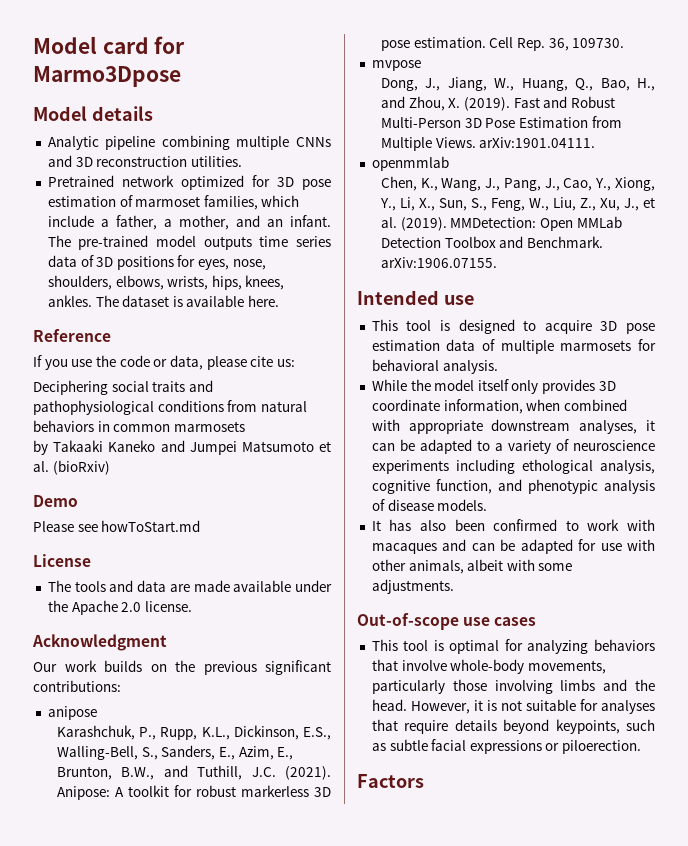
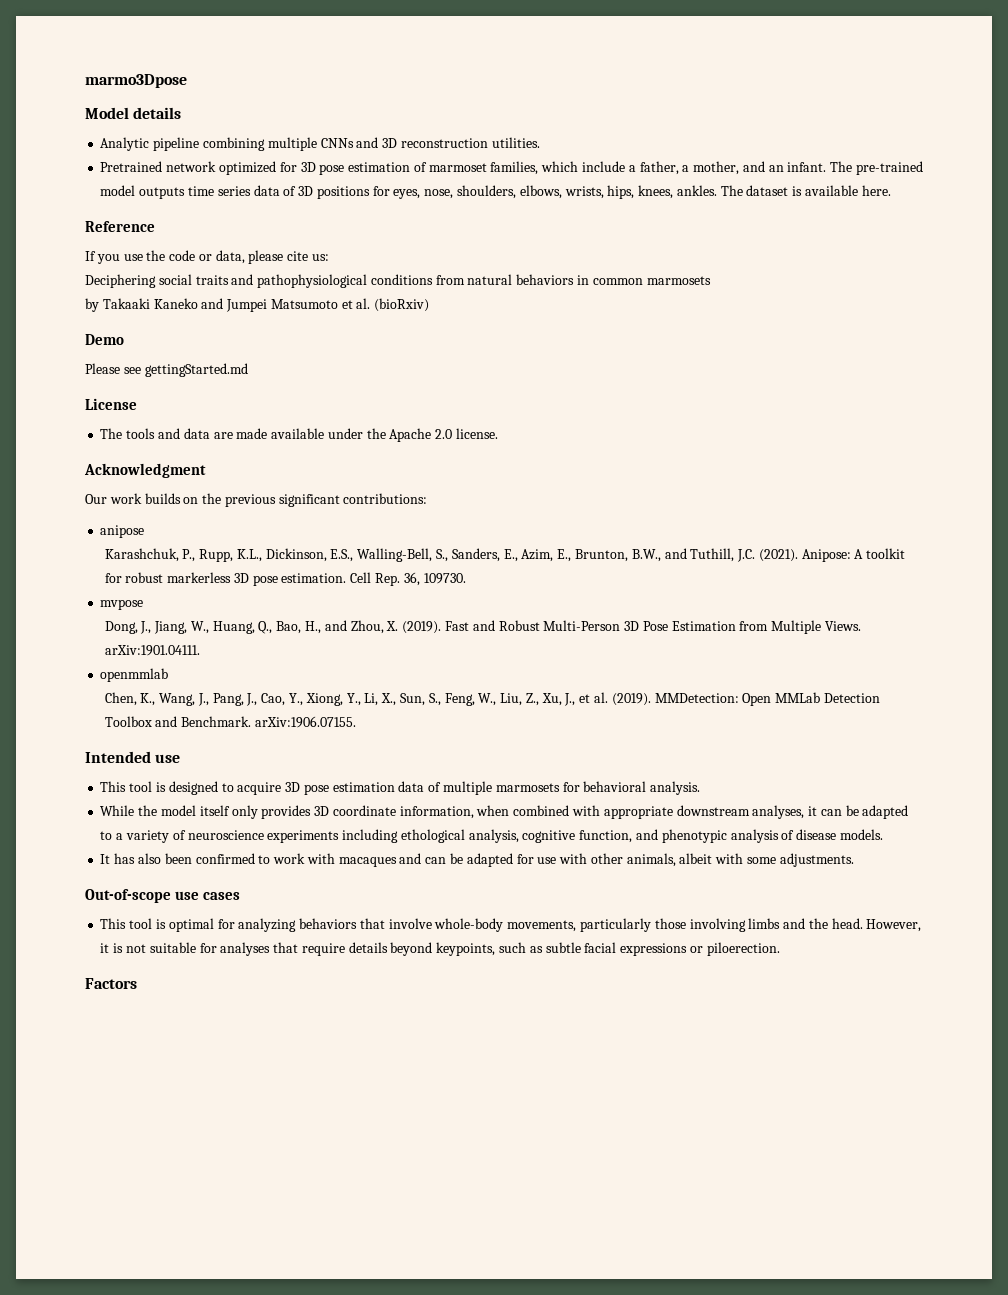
[33,36,186,54] [33,66,181,87] Model card for Marmo3Dpose -> [85,74,187,88] marmo3Dpose
[101,520,201,532] howToStart.md -> [144,363,248,377] gettingStarted.md

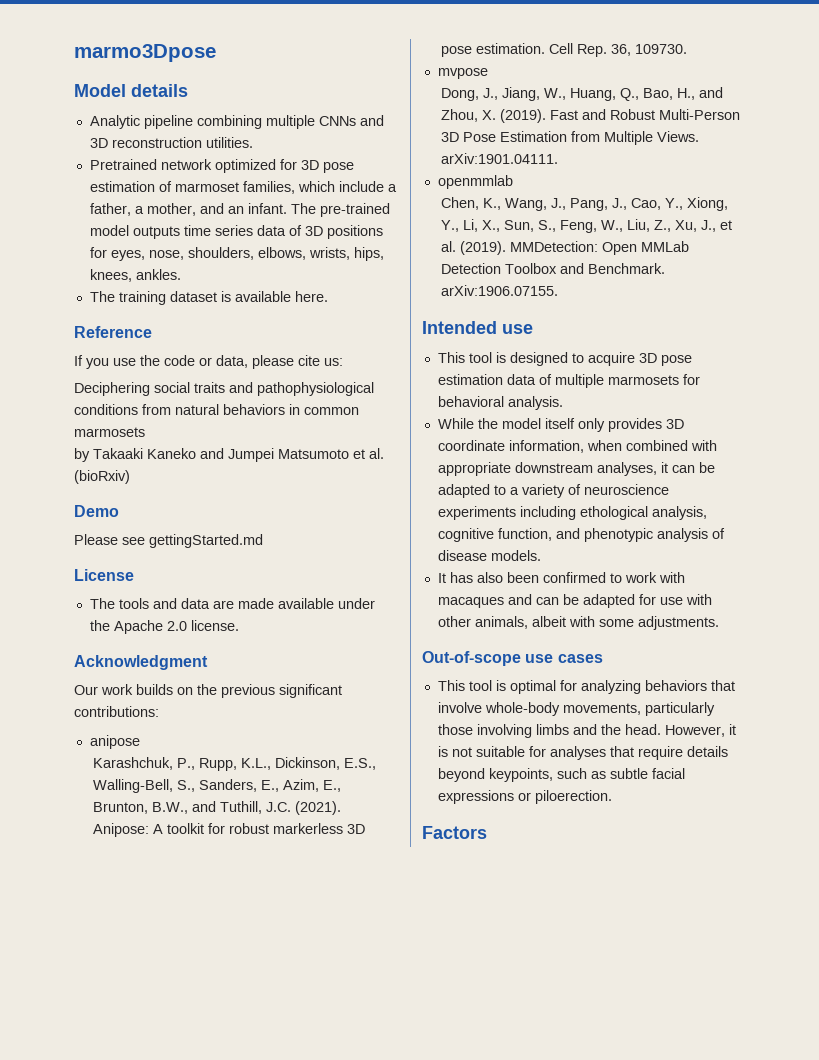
[720,185,743,196] The -> [89,291,166,305] // The training

